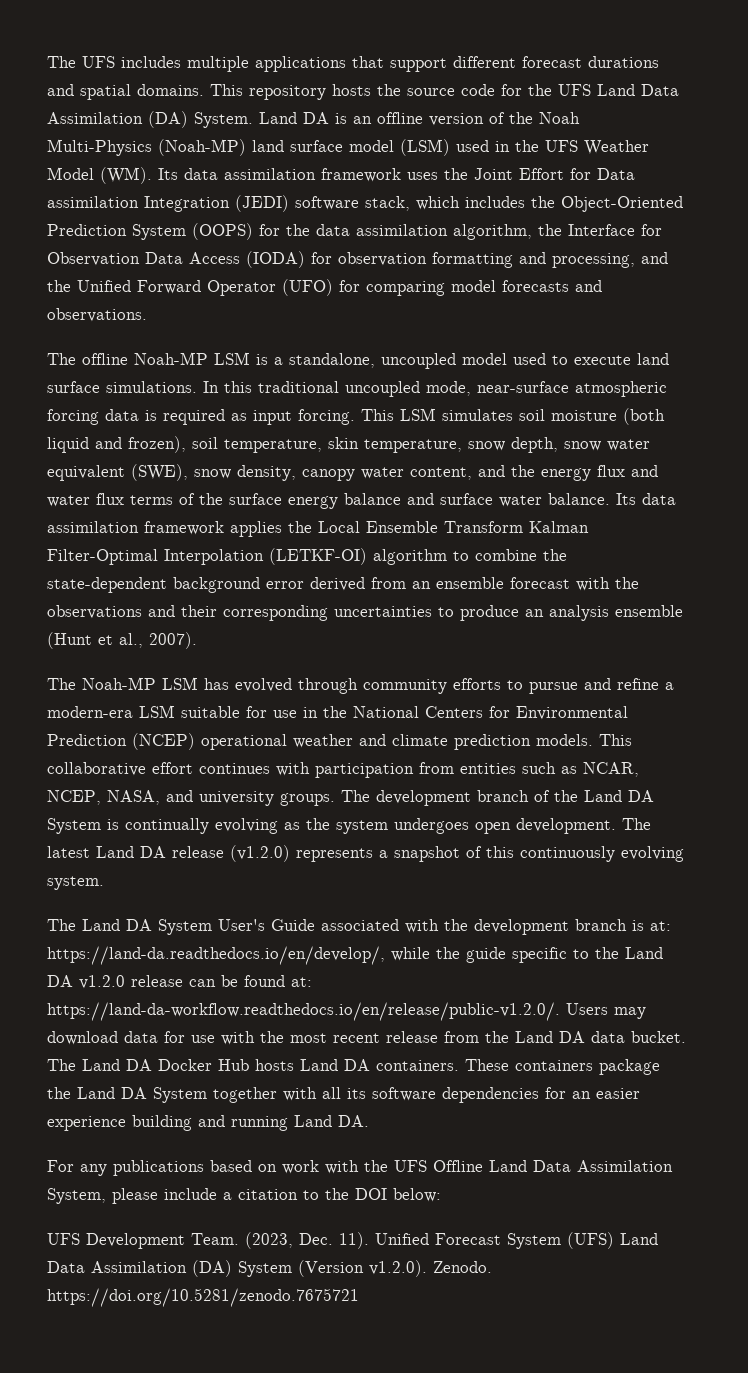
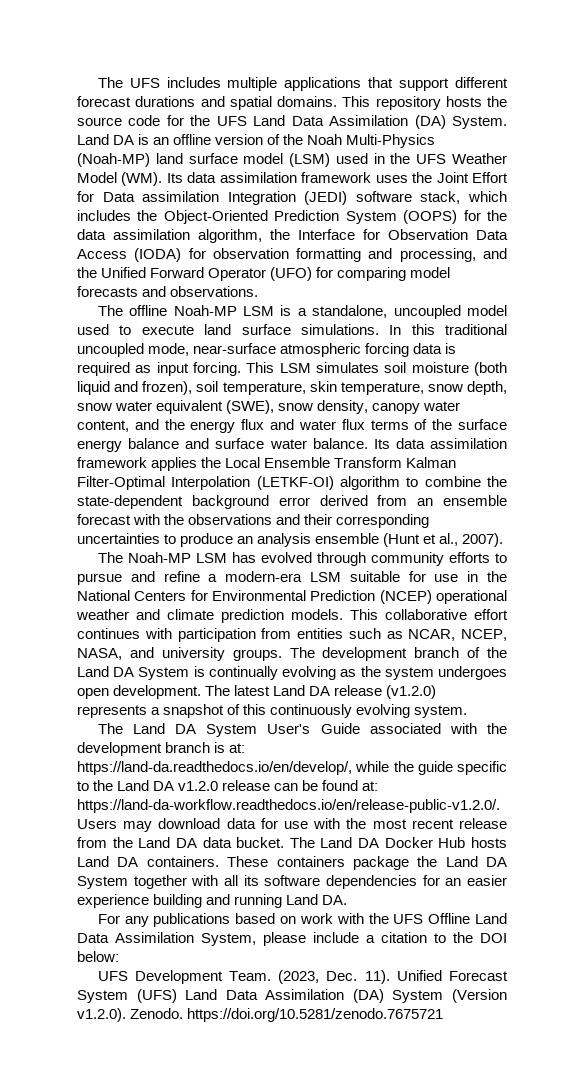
[47,1002,560,1021] https://land-da-workflow.readthedocs.io/en/release/public-v1.2.0/. -> [77,799,500,813] https://land-da-workflow.readthedocs.io/en/release-public-v1.2.0/.

